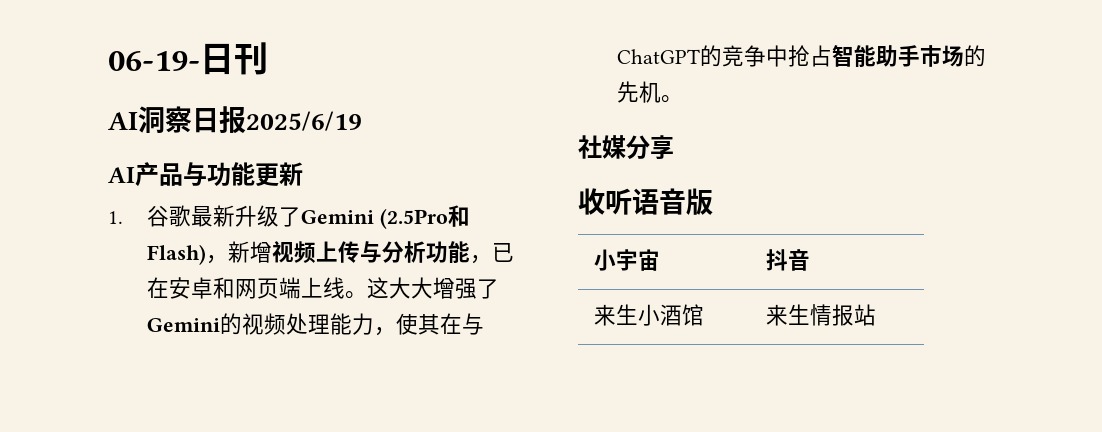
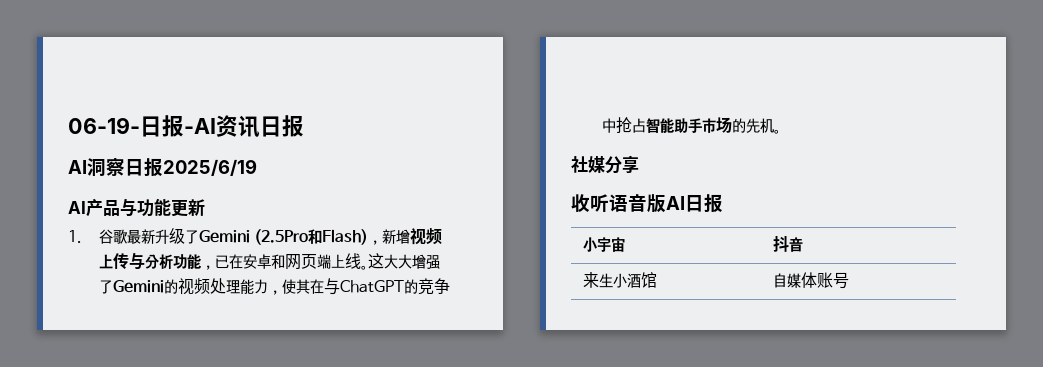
[234,42,268,75] 刊 -> [162,115,304,138] 报-AI资讯日报
(713, 201) none -> [666,194,723,213] AI日报
[765,304,876,326] 来生情报站 -> [773,272,850,289] 自媒体账号

